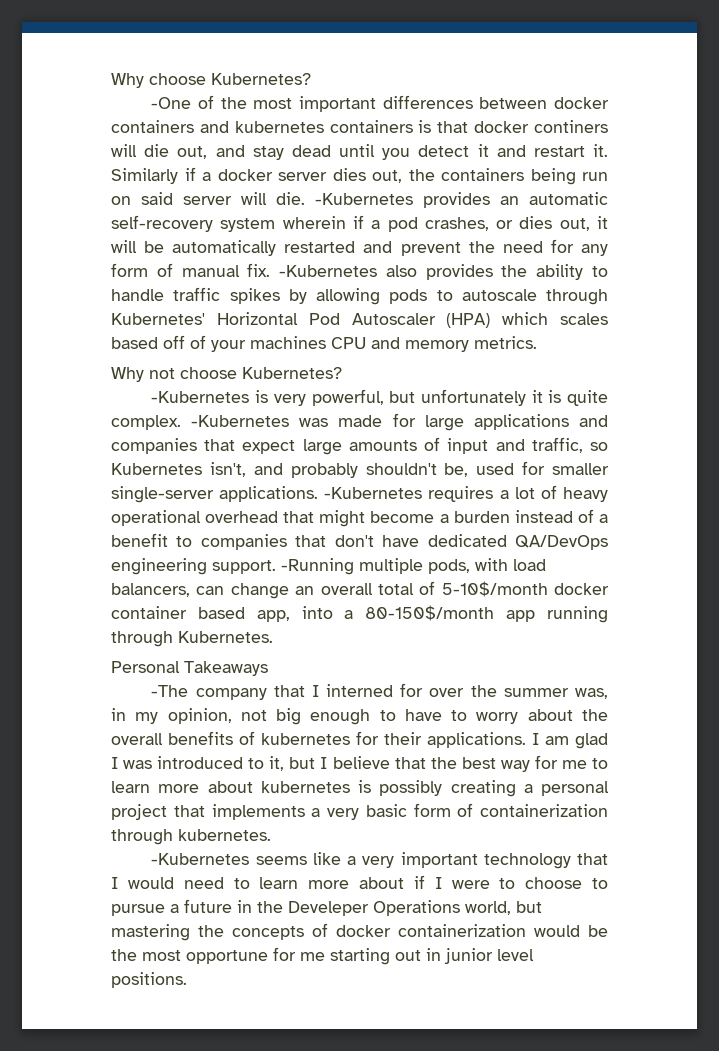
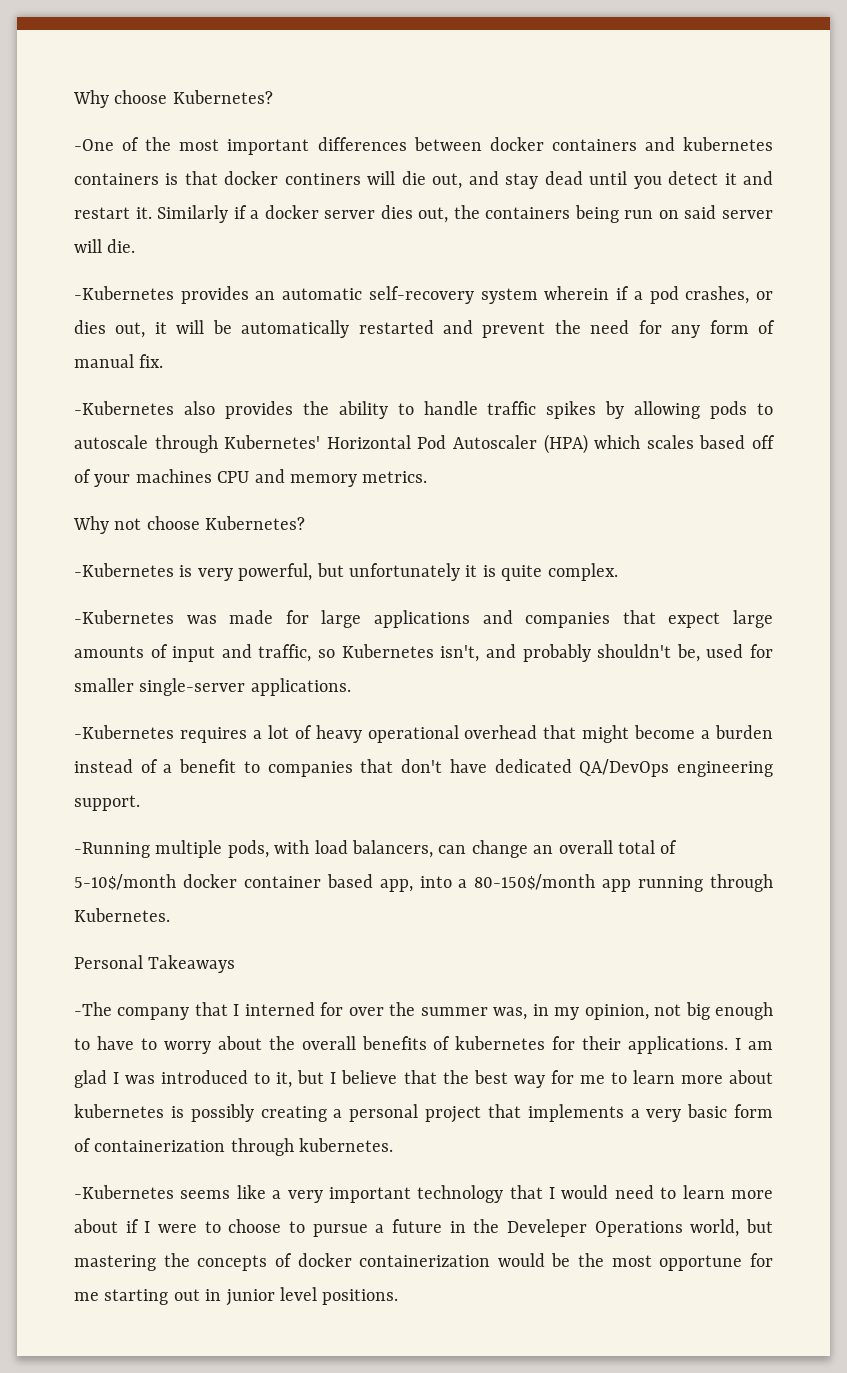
(305, 198) none -> (136, 246) //
(271, 270) none -> (164, 361) //
(181, 422) none -> (618, 572) //
(319, 494) none -> (351, 687) //
(276, 567) none -> (140, 803) //

